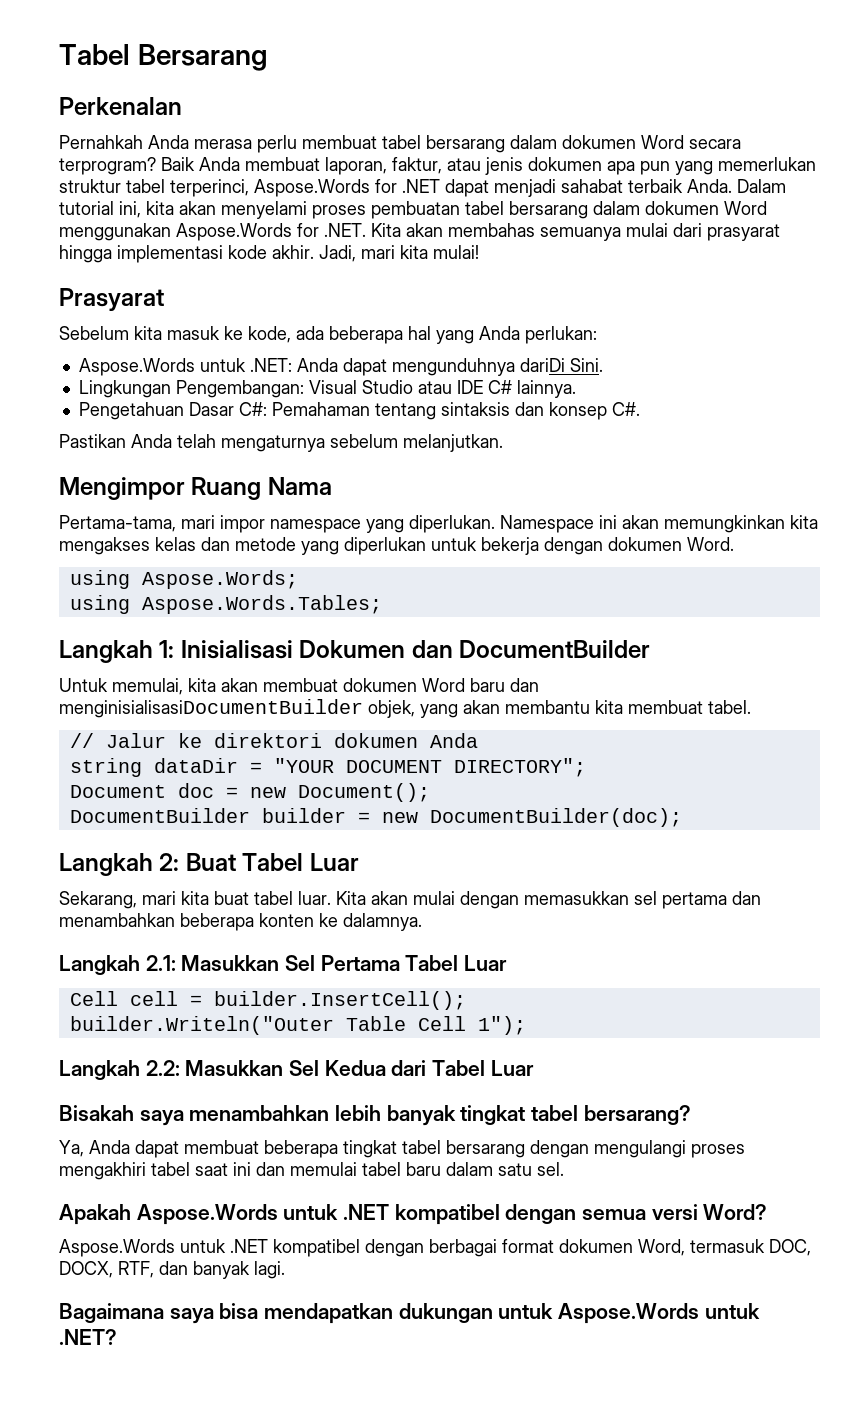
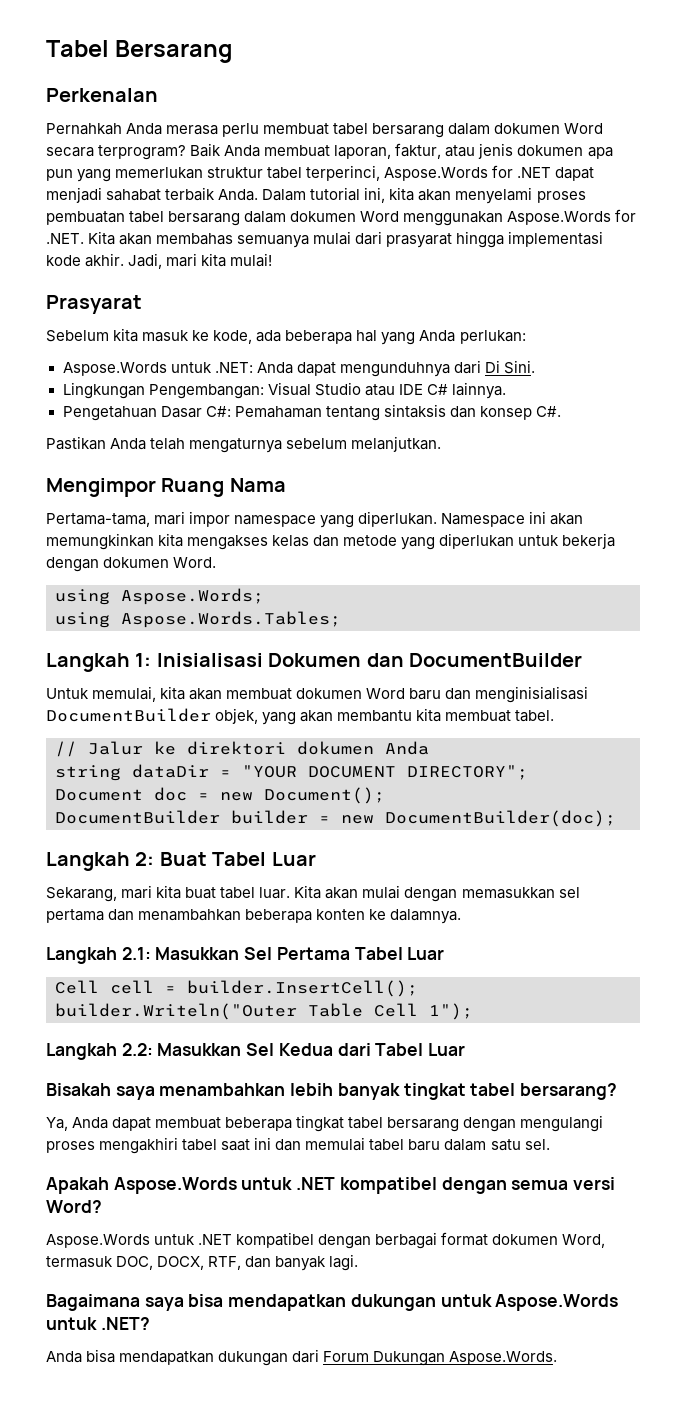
[519,358,565,372] dariDi -> [453,360,500,374] dari Di
[59,699,363,718] menginisialisasiDocumentBuilder -> [475,686,589,703] [46,708,211,722] menginisialisasi DocumentBuilder
(117, 1337) none -> [46,1349,558,1366] // Anda bisa mendapatkan dukungan dari Forum Dukungan Aspose.Words.

